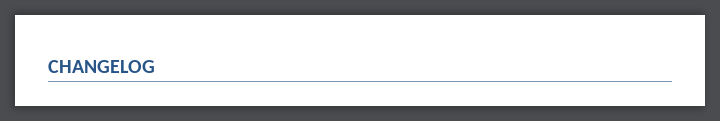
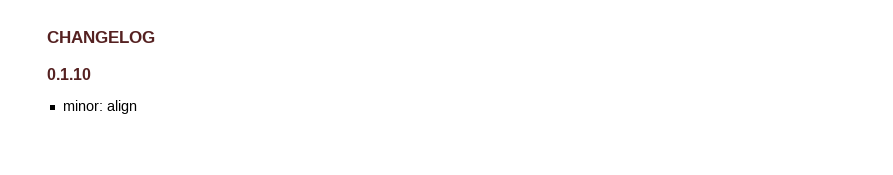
(155, 66) none -> [47,68,91,80] [62,100,137,114] // 0.1.10 // minor: align

